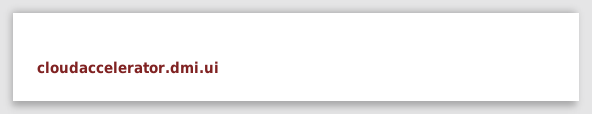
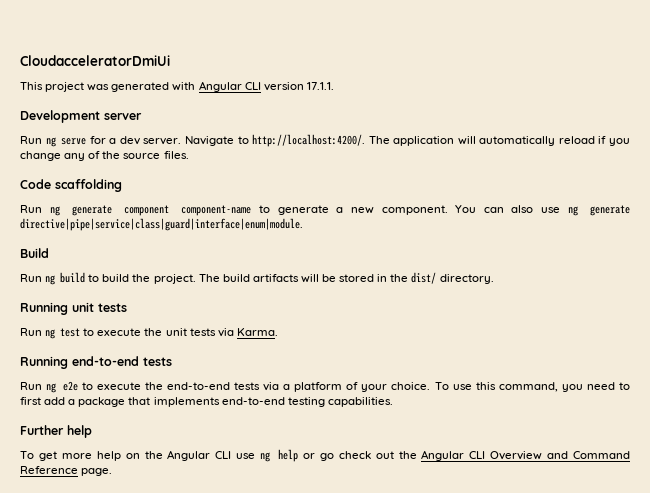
[37,61,219,74] cloudaccelerator.dmi.ui -> [20,55,170,66] [20,81,334,92] [20,110,142,123] [20,134,631,147] [20,151,189,161] [20,179,122,192] [20,205,631,216] [20,218,303,231] [20,248,49,258] [20,272,494,285] [20,302,127,315] [20,328,278,339] [20,356,172,369] [20,381,630,393] [20,397,393,407] [20,425,92,438] [20,449,630,462] [20,466,113,476] CloudacceleratorDmiUi // This project was generated with Angular CLI version 17.1.1. // Development server // Run ng serve for a dev server. Navigate to http://localhost:4200/. The application will automatically reload if you change any of the source files. // Code scaffolding // Run ng generate component component-name to generate a new component. You can also use ng generate directive|pipe|service|class|guard|interface|enum|module. // Build // Run ng build to build the project. The build artifacts will be stored in the dist/ directory. // Running unit tests // Run ng test to execute the unit tests via Karma. // Running end-to-end tests // Run ng e2e to execute the end-to-end tests via a platform of your choice. To use this command, you need to first add a package that implements end-to-end testing capabilities. // Further help // To get more help on the Angular CLI use ng help or go check out the Angular CLI Overview and Command Reference page.

